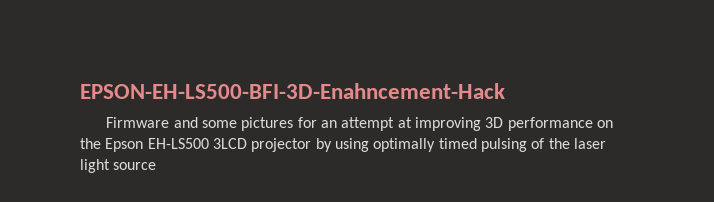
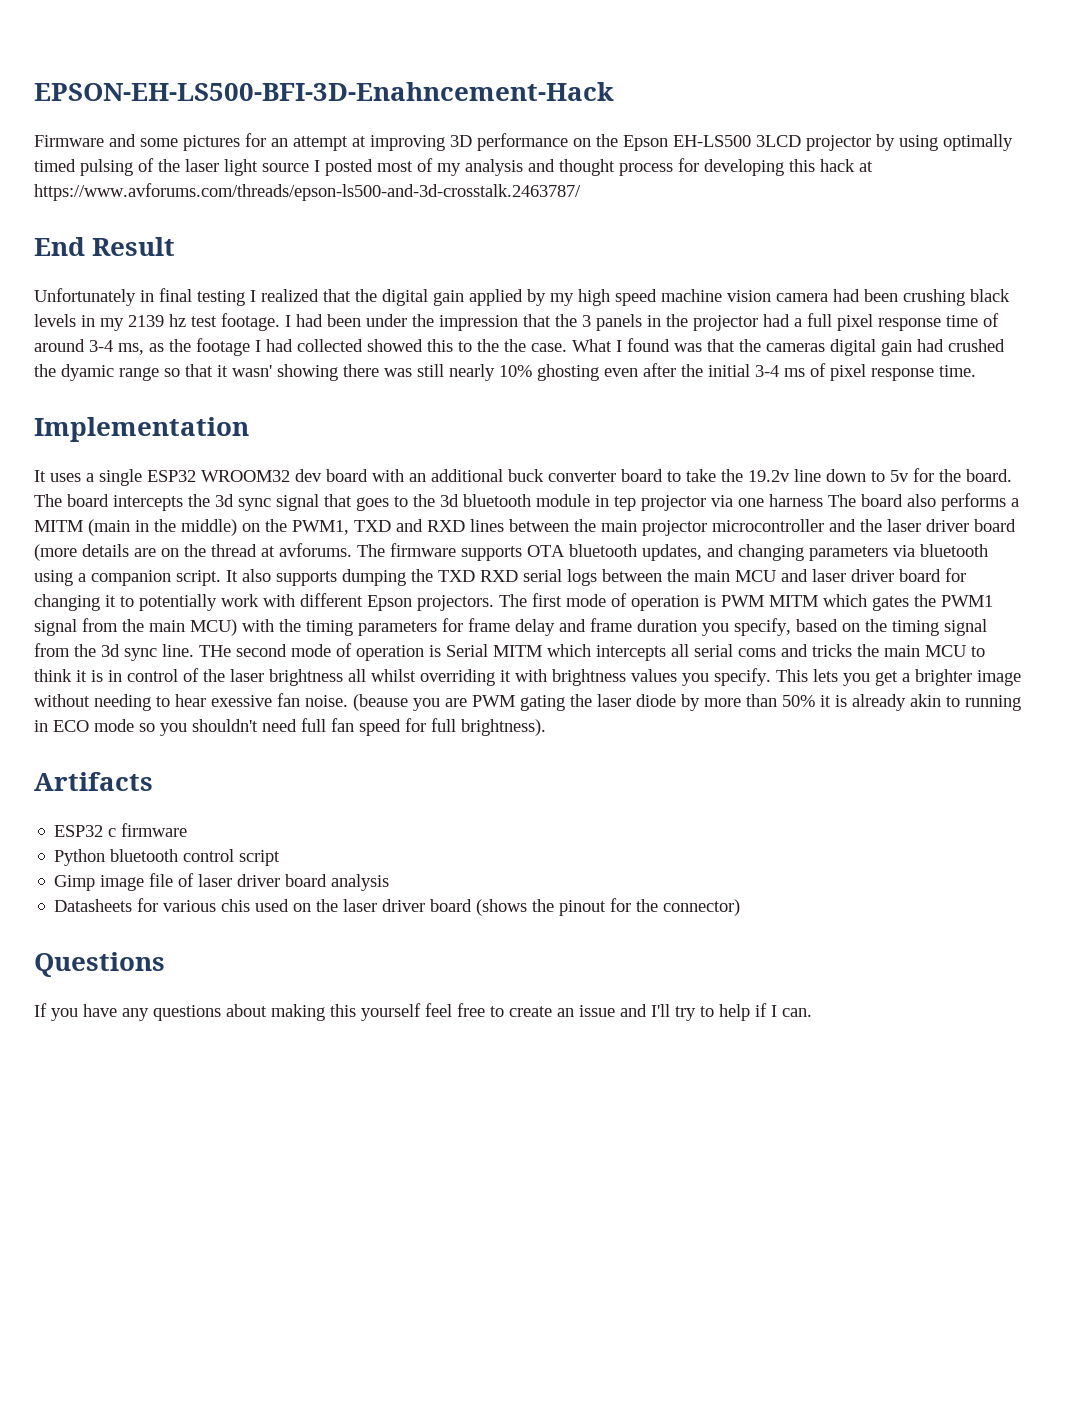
(157, 166) none -> [314,158,873,176] [34,183,581,201] [34,237,176,256] [34,288,1010,306] [34,313,999,331] [34,338,1005,356] [34,363,976,381] [34,417,249,442] [34,468,1012,486] [34,493,1019,511] [34,519,1016,536] [34,543,988,561] [34,568,966,586] [34,593,993,611] [34,618,987,636] [34,643,985,661] [34,668,1021,686] [34,693,1021,711] [34,718,546,736] [34,772,153,791] [54,823,188,837] [54,849,281,866] [54,873,390,891] [54,898,741,916] [34,952,165,977] [34,1003,812,1021] I posted most of my analysis and thought process for developing this hack at https://www.avforums.com/threads/epson-ls500-and-3d-crosstalk.2463787/ // End Result // Unfortunately in final testing I realized that the digital gain applied by my high speed machine vision camera had been crushing black levels in my 2139 hz test footage. I had been under the impression that the 3 panels in the projector had a full pixel response time of around 3-4 ms, as the footage I had collected showed this to the the case. What I found was that the cameras digital gain had crushed the dyamic range so that it wasn' showing there was still nearly 10% ghosting even after the initial 3-4 ms of pixel response time. // Implementation // It uses a single ESP32 WROOM32 dev board with an additional buck converter board to take the 19.2v line down to 5v for the board. The board intercepts the 3d sync signal that goes to the 3d bluetooth module in tep projector via one harness The board also performs a MITM (main in the middle) on the PWM1, TXD and RXD lines between the main projector microcontroller and the laser driver board (more details are on the thread at avforums. The firmware supports OTA bluetooth updates, and changing parameters via bluetooth using a companion script. It also supports dumping the TXD RXD serial logs between the main MCU and laser driver board for changing it to potentially work with different Epson projectors. The first mode of operation is PWM MITM which gates the PWM1 signal from the main MCU) with the timing parameters for frame delay and frame duration you specify, based on the timing signal from the 3d sync line. THe second mode of operation is Serial MITM which intercepts all serial coms and tricks the main MCU to think it is in control of the laser brightness all whilst overriding it with brightness values you specify. This lets you get a brighter image without needing to hear exessive fan noise. (beause you are PWM gating the laser diode by more than 50% it is already akin to running in ECO mode so you shouldn't need full fan speed for full brightness). // Artifacts // ESP32 c firmware // Python bluetooth control script // Gimp image file of laser driver board analysis // Datasheets for various chis used on the laser driver board (shows the pinout for the connector) // Questions // If you have any questions about making this yourself feel free to create an issue and I'll try to help if I can.

